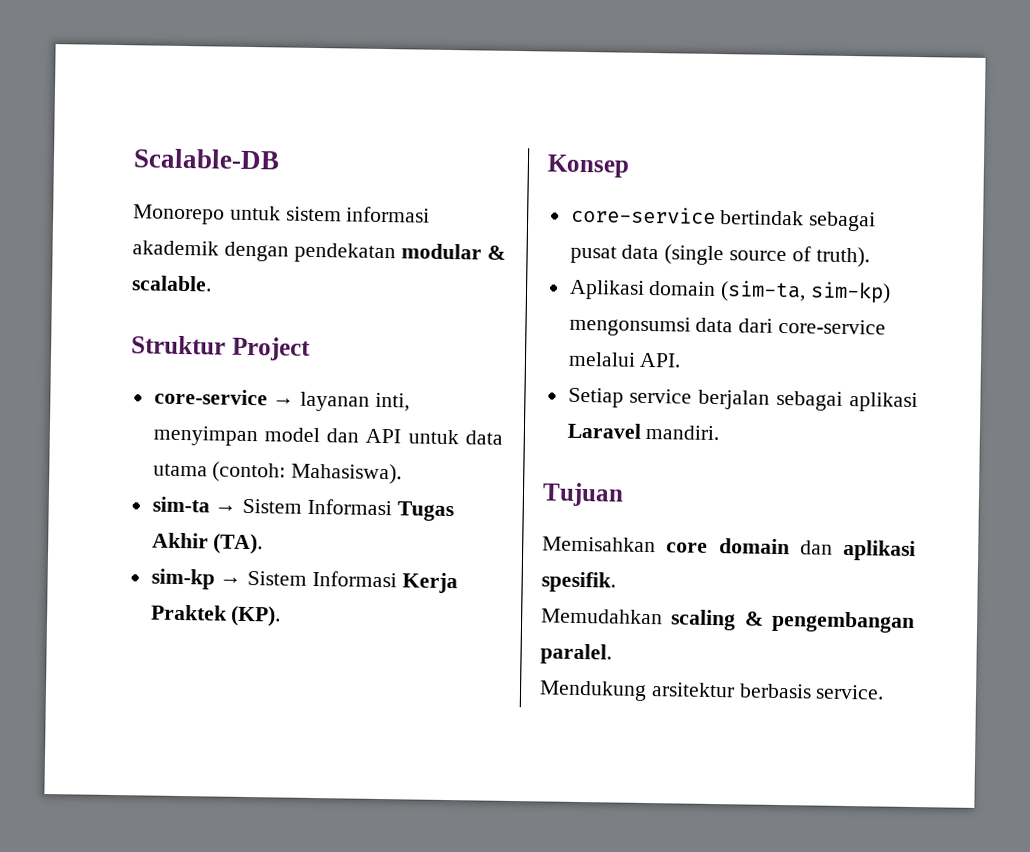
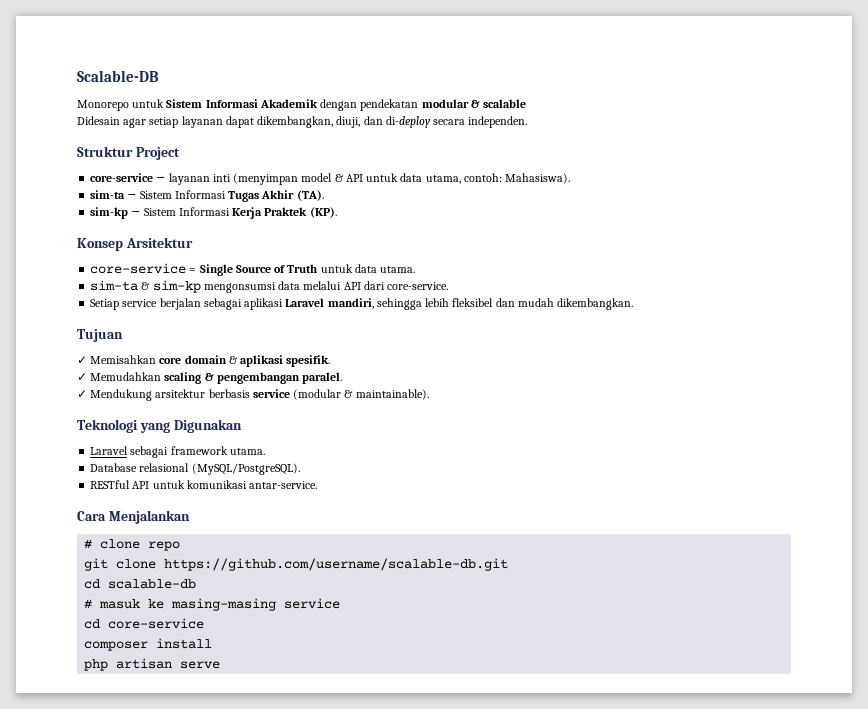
[285,206,431,223] [132,240,219,256] sistem informasi akademik -> [166,99,318,108] Sistem Informasi Akademik
[131,275,212,292] scalable. -> [483,99,527,108] [77,116,528,128] scalable // Didesain agar setiap layanan dapat dikembangkan, diuji, dan di-deploy secara independen.
[375,392,411,412] [152,425,360,447] inti, menyimpan model dan -> [212,173,344,185] inti (menyimpan model &
[152,461,287,483] utama (contoh: -> [425,173,502,184] utama, contoh:
[570,205,877,232] [569,244,870,268] [568,279,892,304] [568,315,887,337] [567,351,682,368] // core-service bertindak sebagai pusat data (single source of truth). // Aplikasi domain (sim-ta, sim-kp) mengonsumsi data dari core-service melalui API. -> [125,237,193,248] [90,263,416,276] [90,280,449,293] Arsitektur // core-service = Single Source of Truth untuk data utama. // sim-ta & sim-kp mengonsumsi data melalui API dari core-service.
[645,424,721,441] mandiri. -> [327,298,634,310] mandiri, sehingga lebih fleksibel dan mudah dikembangkan.
(624, 494) none -> [77,356,87,364] ✓
[799,540,833,555] dan -> [228,356,238,364] &
(616, 582) none -> [77,373,87,381] ✓
(612, 654) none -> [77,390,87,398] ✓
[815,684,885,700] service. -> [252,389,429,400] [77,419,242,433] [90,446,265,458] [90,463,300,475] [90,480,318,489] [77,510,190,524] [84,539,181,551] [84,558,509,571] [84,579,197,589] [84,598,341,611] [84,618,205,629] [84,638,213,651] [84,658,221,671] service (modular & maintainable). // Teknologi yang Digunakan // Laravel sebagai framework utama. // Database relasional (MySQL/PostgreSQL). // RESTful API untuk komunikasi antar-service. // Cara Menjalankan // # clone repo // git clone https://github.com/username/scalable-db.git // cd scalable-db // # masuk ke masing-masing service // cd core-service // composer install // php artisan serve

